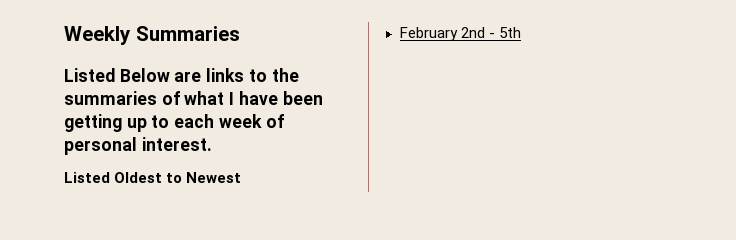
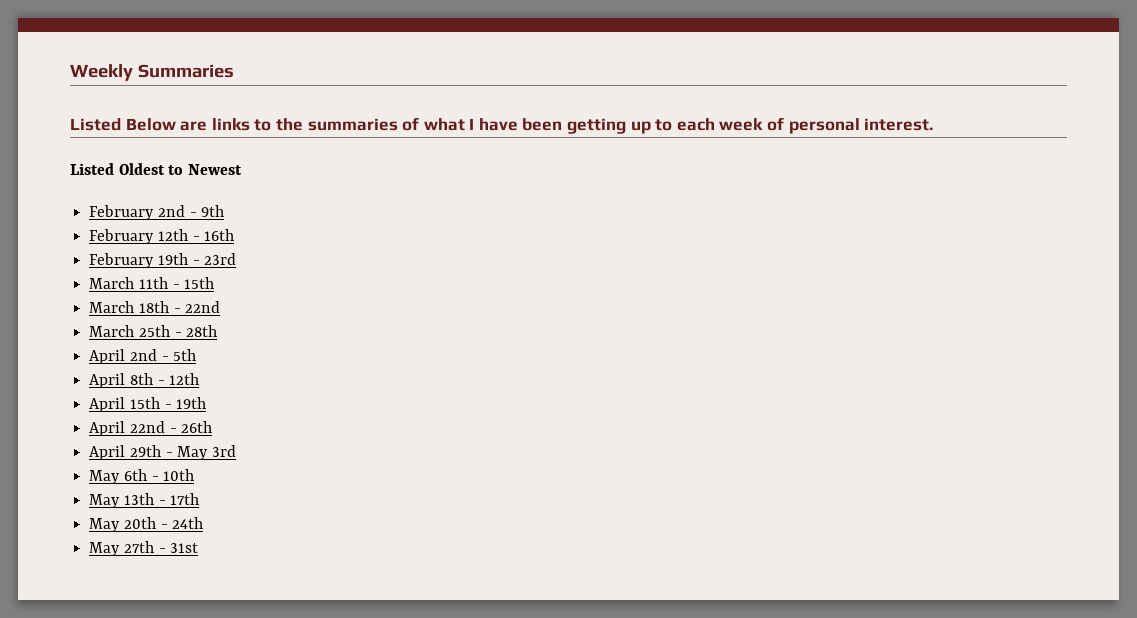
[498,27,521,38] 5th -> [201,205,225,217] [89,229,235,244] [89,253,237,268] [89,277,215,289] [89,301,221,313] [89,325,218,337] [89,349,197,364] [89,373,200,388] [89,397,207,412] [89,421,213,436] [89,445,237,460] [89,469,195,484] [89,493,200,508] [89,517,204,532] [89,541,199,556] 9th // February 12th - 16th // February 19th - 23rd // March 11th - 15th // March 18th - 22nd // March 25th - 28th // April 2nd - 5th // April 8th - 12th // April 15th - 19th // April 22nd - 26th // April 29th - May 3rd // May 6th - 10th // May 13th - 17th // May 20th - 24th // May 27th - 31st

